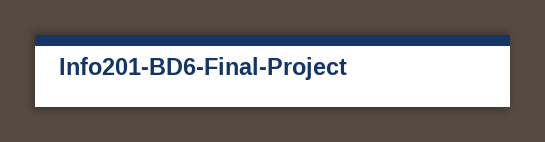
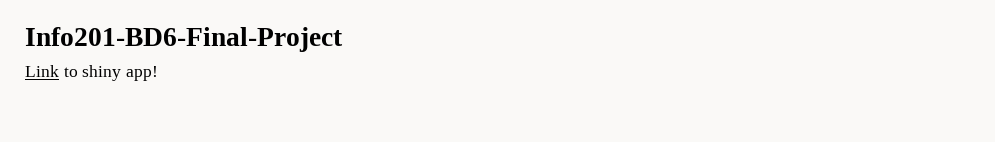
(347, 68) none -> [25,65,159,81] // Link to shiny app!

